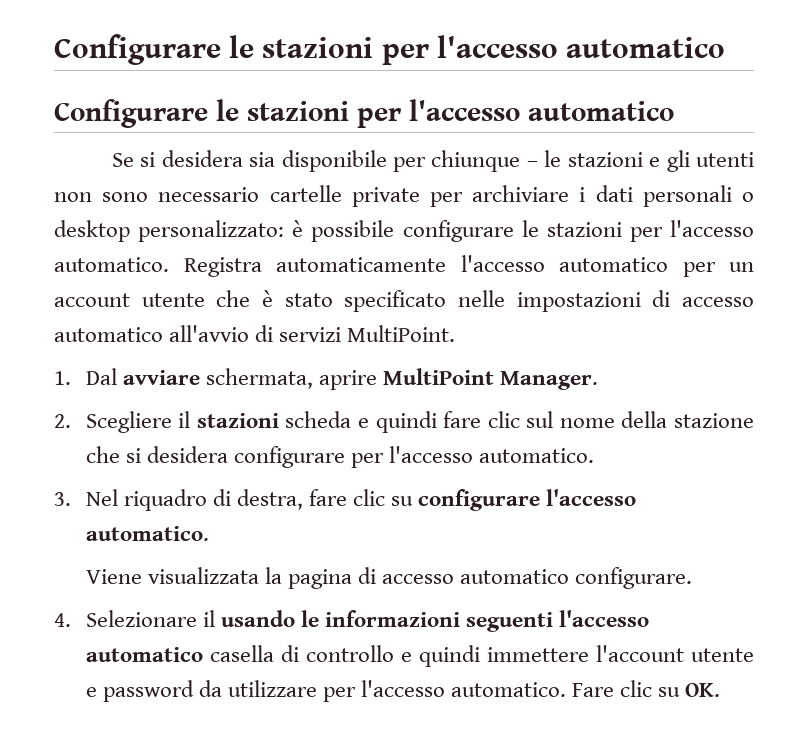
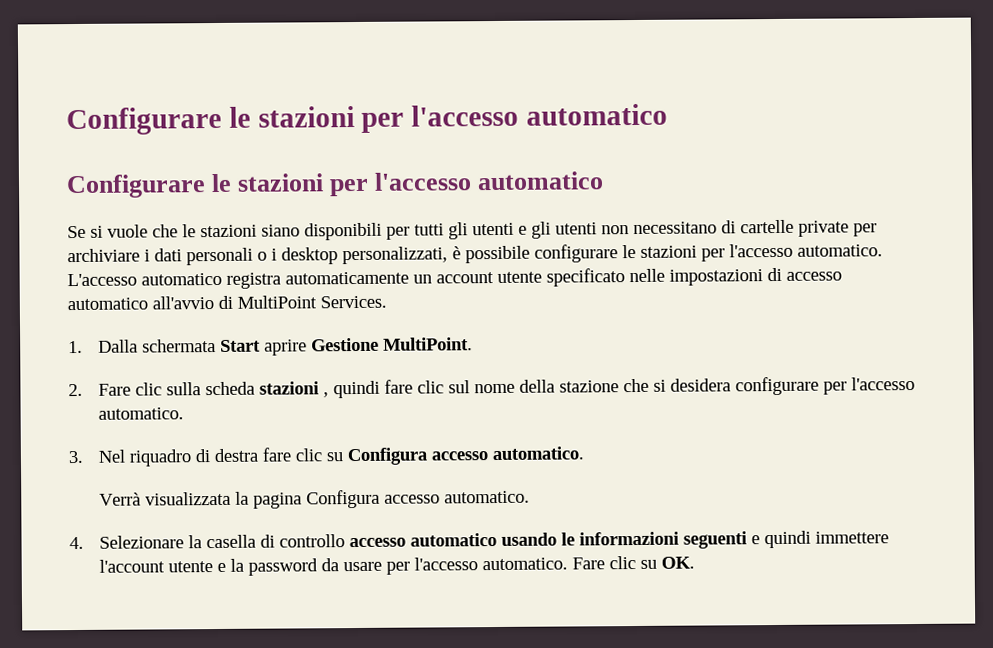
[161,150,643,172] desidera sia disponibile per chiunque – le stazioni -> [107,222,514,241] vuole che le stazioni siano disponibili per tutti gli utenti
[102,187,260,202] sono necessario -> [633,220,736,235] necessitano di
[54,220,285,242] desktop personalizzato: -> [271,246,448,265] i desktop personalizzati,
[183,255,754,277] [54,290,333,307] Registra automaticamente l'accesso automatico per un account utente che è stato -> [67,271,542,289] L'accesso automatico registra automaticamente un account utente
[279,325,456,342] [54,368,599,390] [54,411,369,433] servizi MultiPoint. // 1. Dal avviare schermata, aprire MultiPoint Manager. // 2. Scegliere il stazioni scheda e -> [237,295,387,309] [68,337,473,356] [68,381,329,398] MultiPoint Services. // 1. Dalla schermata Start aprire Gestione MultiPoint. // 2. Fare clic sulla scheda stazioni ,
[236,489,303,510] destra, -> [213,448,258,463] destra
[418,489,637,511] [85,526,209,541] [85,569,142,584] configurare l'accesso automatico. // Viene -> [346,446,584,466] [98,492,141,506] Configura accesso automatico. // Verrà
[357,567,693,589] [54,610,650,632] [85,645,394,662] di accesso automatico configurare. // 4. Selezionare il usando le informazioni seguenti l'accesso automatico casella di controllo -> [305,489,530,509] [69,531,747,550] Configura accesso automatico. // 4. Selezionare la casella di controllo accesso automatico usando le informazioni seguenti
(97, 692) none -> [229,558,244,572] la
[227,680,317,697] utilizzare -> [342,561,382,572] usare

